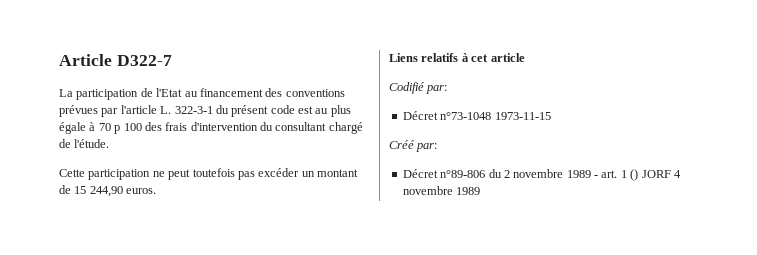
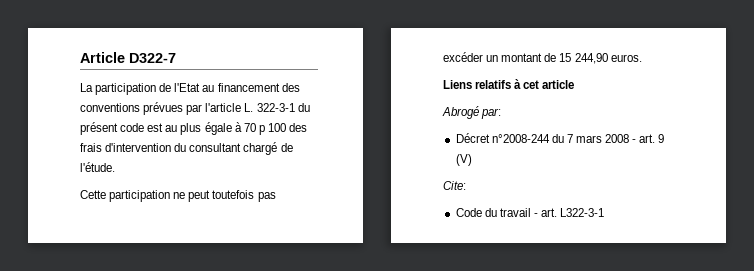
[389,82,448,94] [402,111,551,120] [389,140,438,152] [402,169,681,181] [402,186,481,195] Codifié par: // Décret n°73-1048 1973-11-15 // Créé par: // Décret n°89-806 du 2 novembre 1989 - art. 1 () JORF 4 novembre 1989 -> [442,106,502,119] [455,133,665,143] [455,154,472,166] [443,181,466,190] [455,208,605,217] Abrogé par: // Décret n°2008-244 du 7 mars 2008 - art. 9 (V) // Cite: // Code du travail - art. L322-3-1

